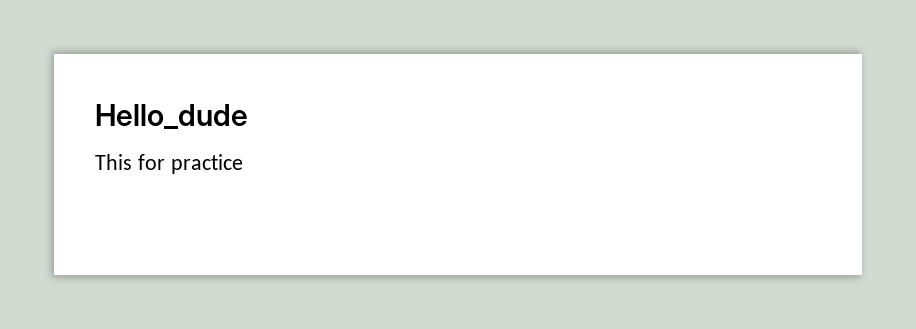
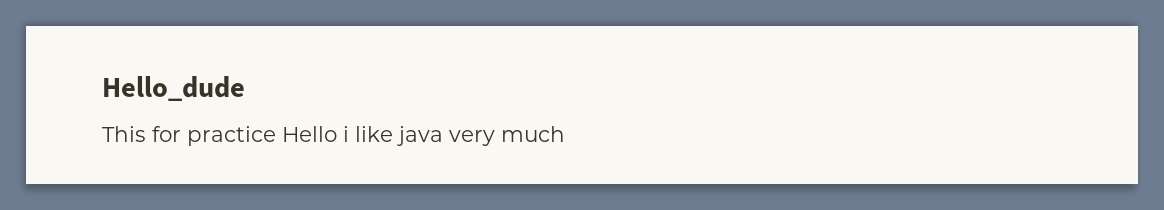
(243, 164) none -> [282,126,565,146] Hello i like java very much

